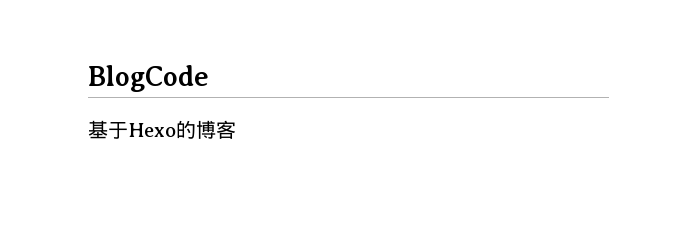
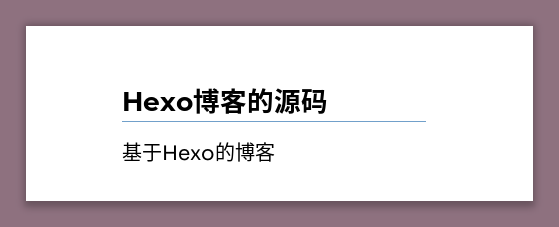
[88,65,209,92] BlogCode -> [122,88,328,114] Hexo博客的源码

